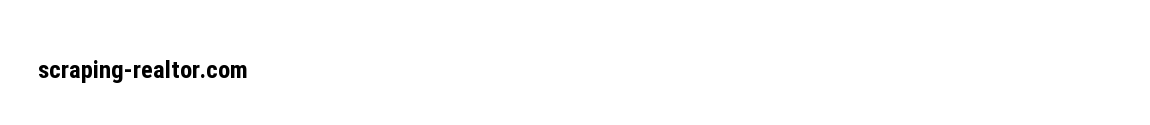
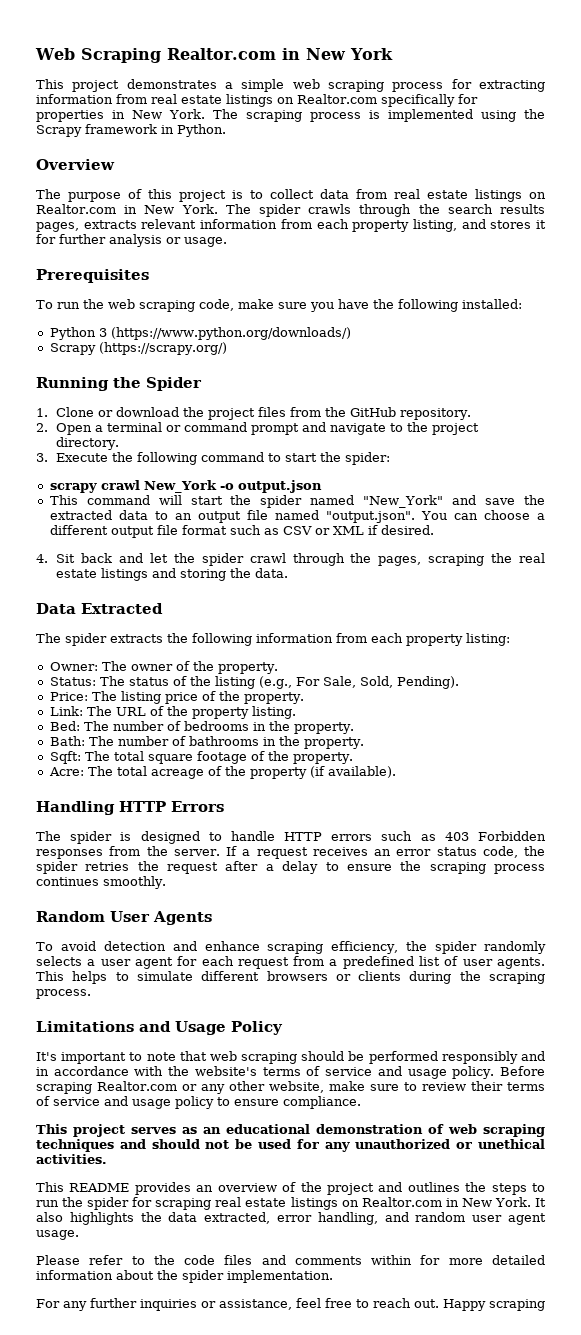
[38,60,248,83] scraping-realtor.com -> [35,48,393,63] [36,79,545,92] [36,94,478,107] [36,109,545,122] [36,124,226,137] [36,159,115,170] [36,189,546,202] [36,204,545,217] [36,219,546,232] [36,234,227,247] [36,269,149,283] [36,299,522,312] [49,327,351,340] [49,342,227,355] [36,377,202,391] [36,407,472,420] [36,422,480,435] [56,437,120,450] [36,452,391,465] [49,480,322,493] [49,495,545,508] [49,510,545,523] [49,525,434,538] [36,553,545,566] [56,568,289,581] [36,603,163,614] [36,633,510,646] [49,661,278,674] [49,676,459,689] [49,691,304,704] [49,706,296,719] [49,721,354,734] [49,736,364,749] [49,751,353,764] [48,766,396,779] [36,801,224,815] [36,831,546,844] [36,846,545,859] [36,861,546,874] [36,876,166,889] [36,911,212,925] [36,941,546,954] [36,956,546,969] [36,971,545,984] [36,989,91,999] [36,1021,283,1035] [36,1051,545,1064] [36,1066,545,1079] [36,1081,545,1094] [36,1096,361,1109] [36,1124,545,1137] [36,1139,545,1152] [36,1154,107,1164] [36,1182,545,1195] [36,1197,546,1210] [36,1212,546,1225] [36,1230,79,1240] [36,1255,545,1265] [36,1270,333,1283] [36,1298,545,1311] Web Scraping Realtor.com in New York // This project demonstrates a simple web scraping process for extracting information from real estate listings on Realtor.com specifically for properties in New York. The scraping process is implemented using the Scrapy framework in Python. // Overview // The purpose of this project is to collect data from real estate listings on Realtor.com in New York. The spider crawls through the search results pages, extracts relevant information from each property listing, and stores it for further analysis or usage. // Prerequisites // To run the web scraping code, make sure you have the following installed: // Python 3 (https://www.python.org/downloads/) // Scrapy (https://scrapy.org/) // Running the Spider // 1. Clone or download the project files from the GitHub repository. // 2. Open a terminal or command prompt and navigate to the project directory. // 3. Execute the following command to start the spider: // scrapy crawl New_York -o output.json // This command will start the spider named "New_York" and save the extracted data to an output file named "output.json". You can choose a different output file format such as CSV or XML if desired. // 4. Sit back and let the spider crawl through the pages, scraping the real estate listings and storing the data. // Data Extracted // The spider extracts the following information from each property listing: // Owner: The owner of the property. // Status: The status of the listing (e.g., For Sale, Sold, Pending). // Price: The listing price of the property. // Link: The URL of the property listing. // Bed: The number of bedrooms in the property. // Bath: The number of bathrooms in the property. // Sqft: The total square footage of the property. // Acre: The total acreage of the property (if available). // Handling HTTP Errors // The spider is designed to handle HTTP errors such as 403 Forbidden responses from the server. If a request receives an error status code, the spider retries the request after a delay to ensure the scraping process continues smoothly. // Random User Agents // To avoid detection and enhance scraping efficiency, the spider randomly selects a user agent for each request from a predefined list of user agents. This helps to simulate different browsers or clients during the scraping process. // Limitations and Usage Policy // It's important to note that web scraping should be performed responsibly and in accordance with the website's terms of service and usage policy. Before scraping Realtor.com or any other website, make sure to review their terms of service and usage policy to ensure compliance. // This project serves as an educational demonstration of web scraping techniques and should not be used for any unauthorized or unethical activities. // This README provides an overview of the project and outlines the steps to run the spider for scraping real estate listings on Realtor.com in New York. It also highlights the data extracted, error handling, and random user agent usage. // Please refer to the code files and comments within for more detailed information about the spider implementation. // For any further inquiries or assistance, feel free to reach out. Happy scraping

